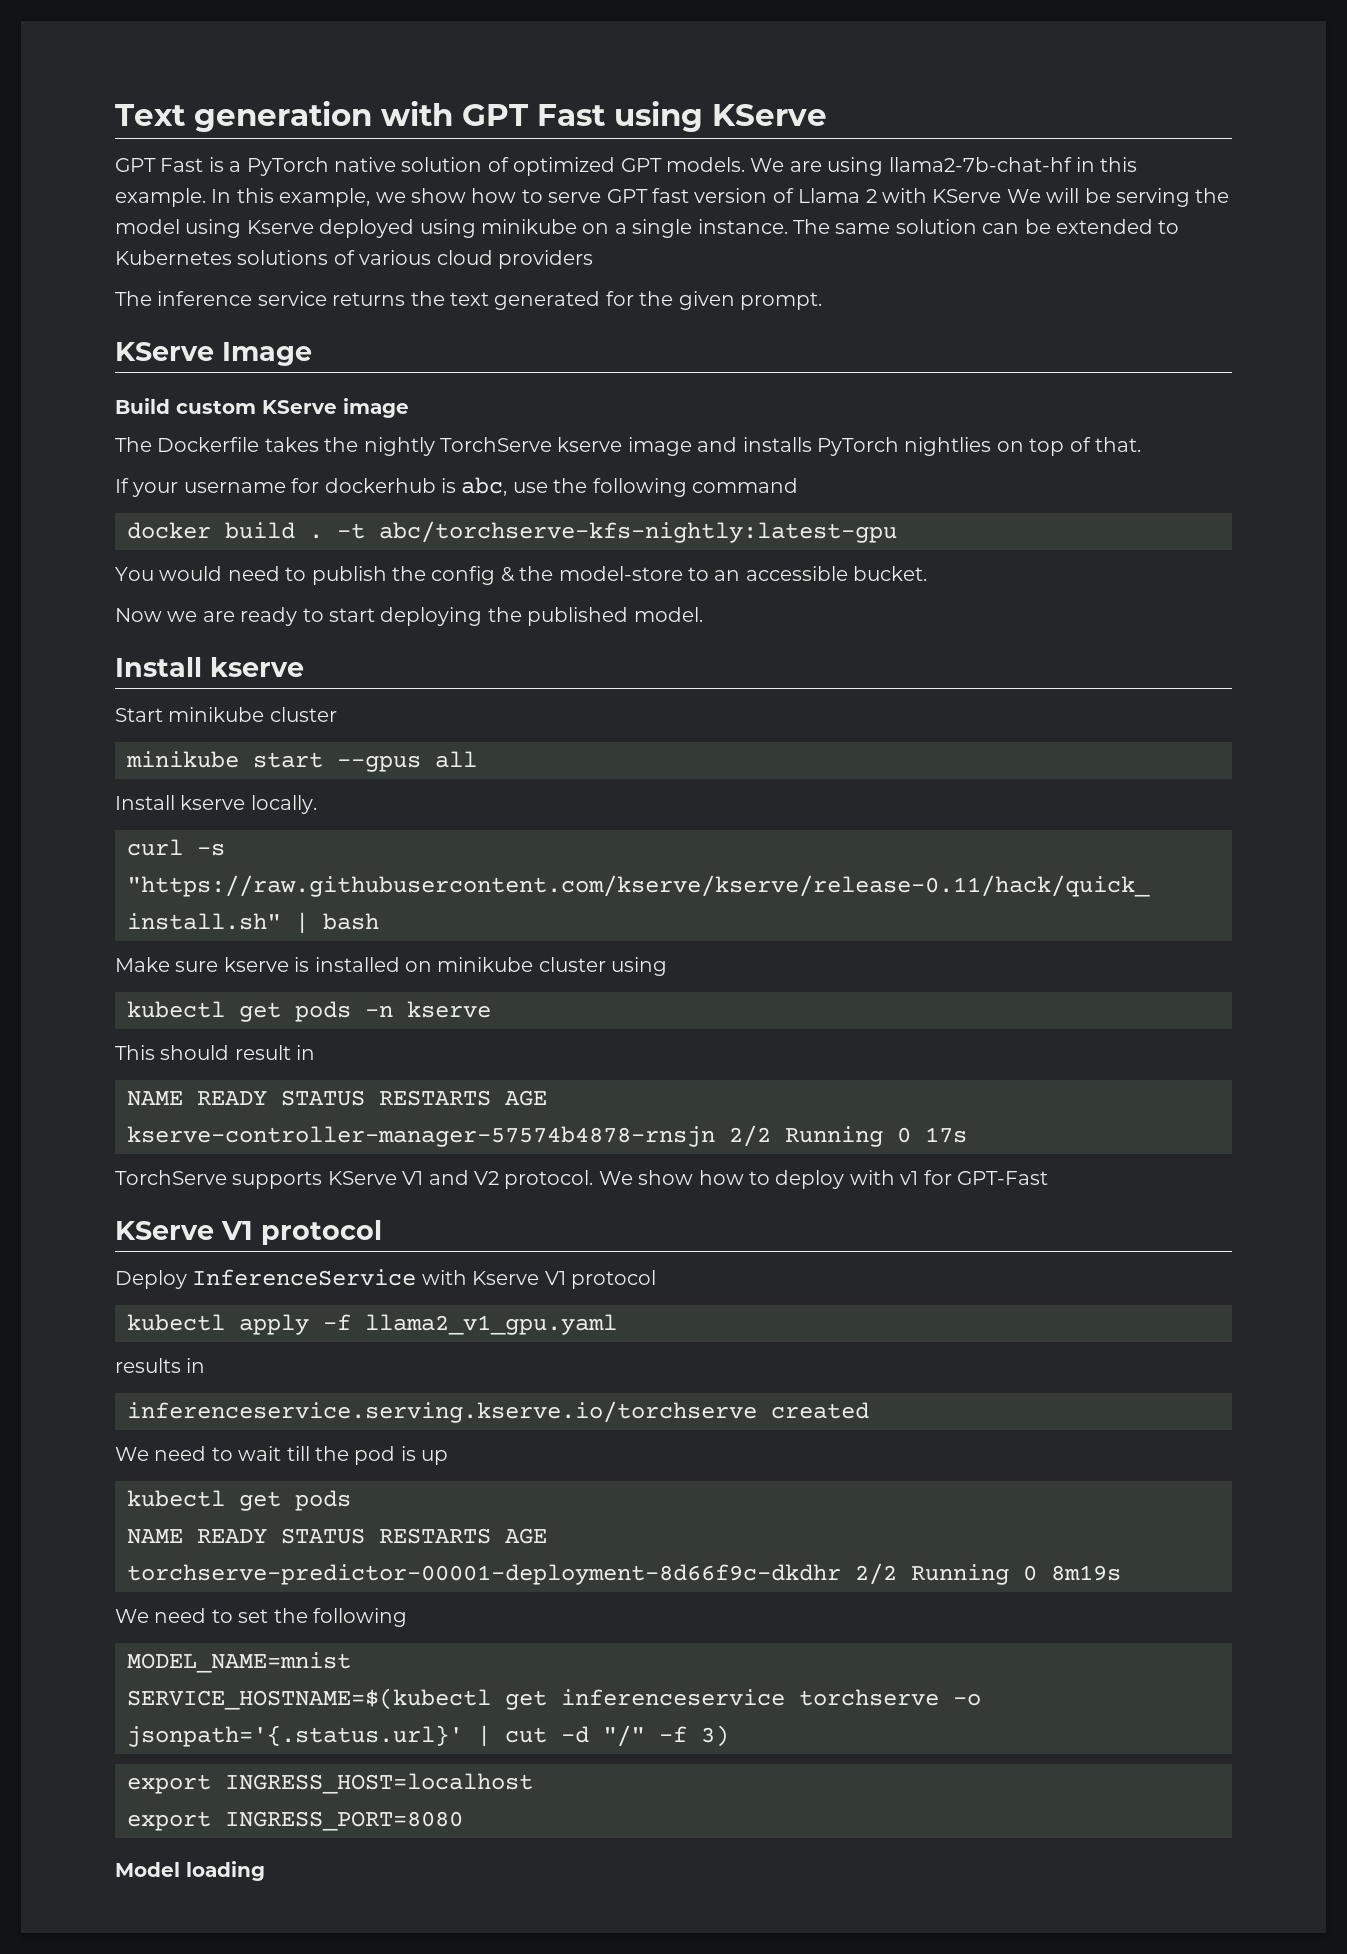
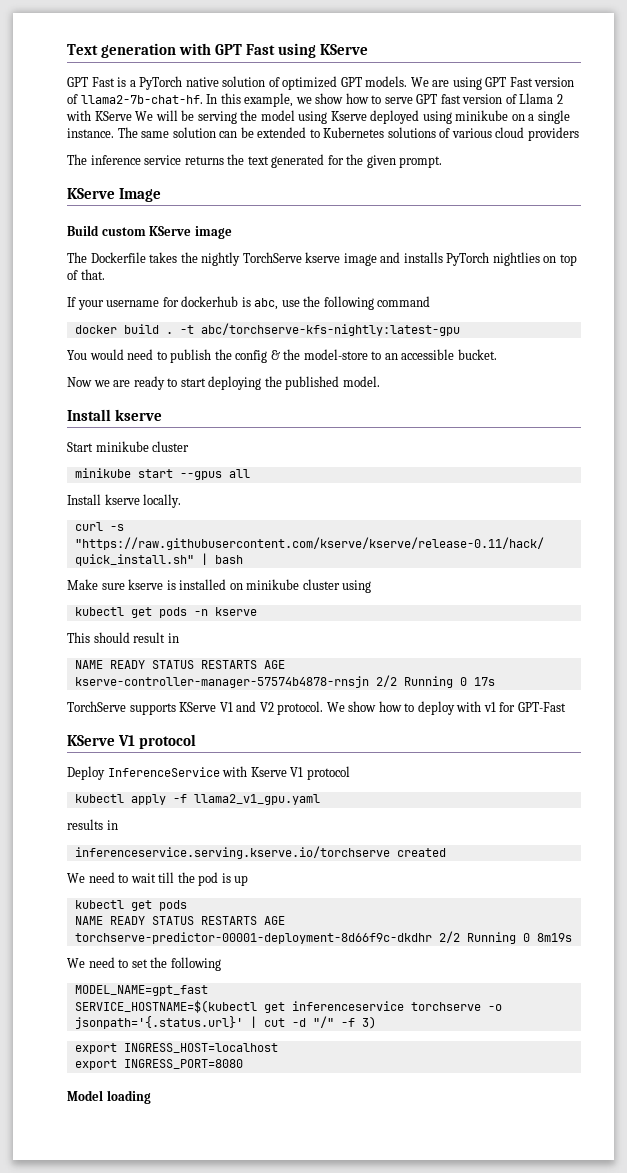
[888,157,1138,172] [115,188,206,207] llama2-7b-chat-hf in this example. -> [485,77,575,87] [67,94,203,104] GPT Fast version of llama2-7b-chat-hf.
[127,1652,351,1673] MODEL_NAME=mnist -> [74,985,208,996] MODEL_NAME=gpt_fast

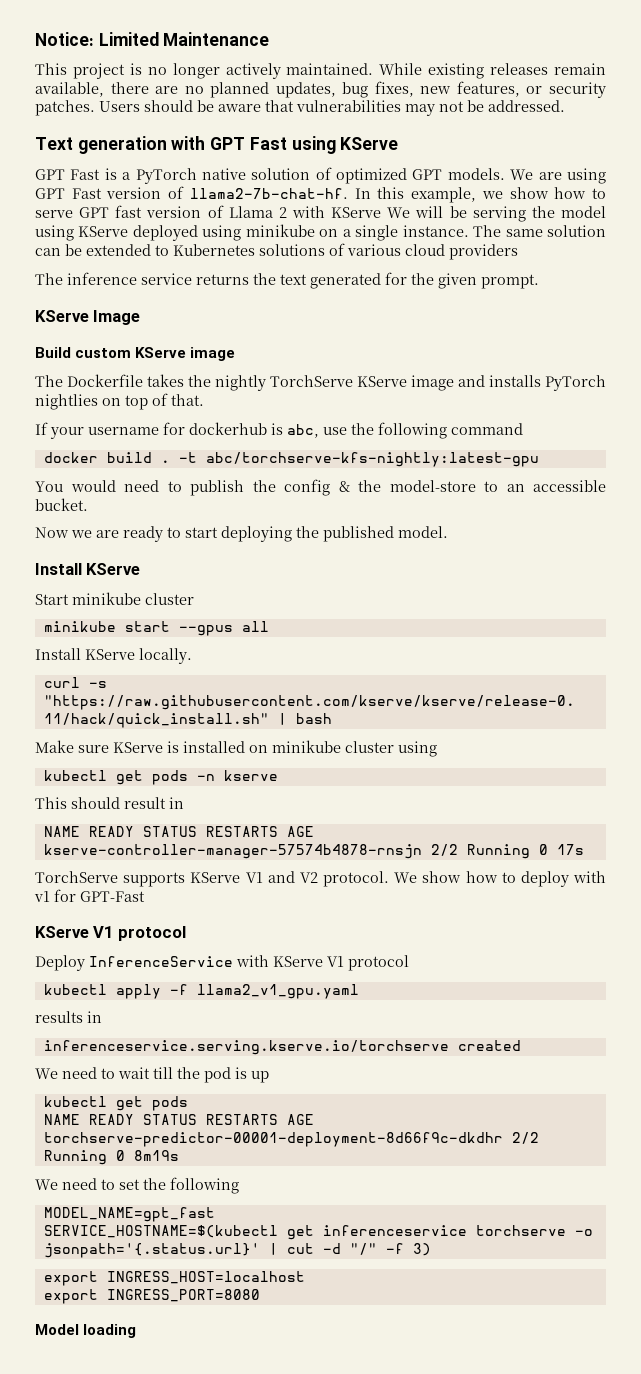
(67, 49) none -> [35,32,270,46] [35,63,606,79] [35,81,606,98] [35,100,565,116] Notice: Limited Maintenance // This project is no longer actively maintained. While existing releases remain available, there are no planned updates, bug fixes, new features, or security patches. Users should be aware that vulnerabilities may not be addressed. //
[330,111,367,121] Kserve -> [78,226,129,237] KServe
[305,252,341,263] kserve -> [357,376,407,387] KServe
[114,409,162,421] kserve -> [86,563,141,575] KServe
[104,494,140,505] kserve -> [85,649,135,660] KServe
[128,579,164,590] kserve -> [113,742,163,753] KServe
[250,767,287,777] Kserve -> [273,956,323,967] KServe

